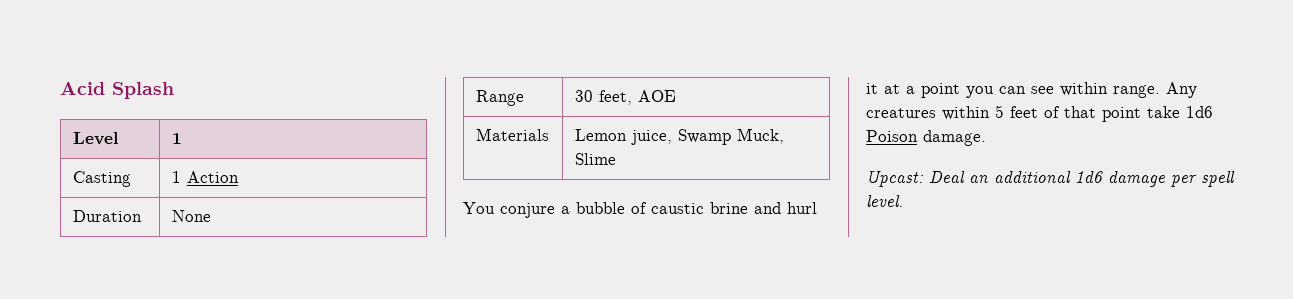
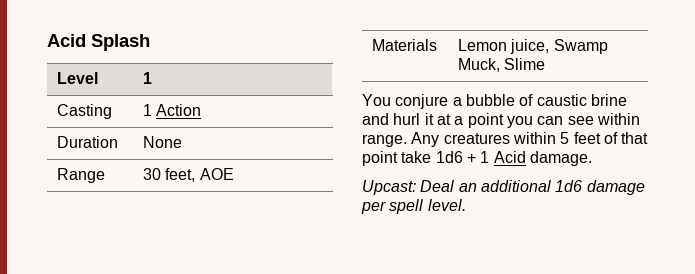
[866,130,918,142] Poison -> [466,151,526,163] + 1 Acid

